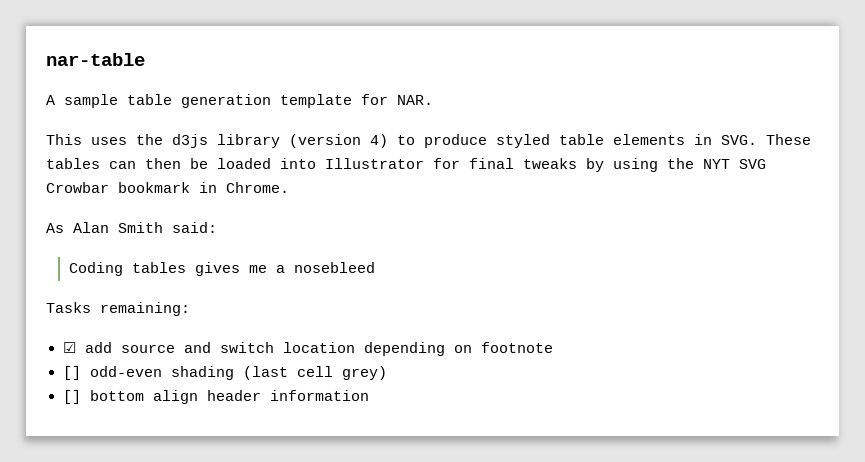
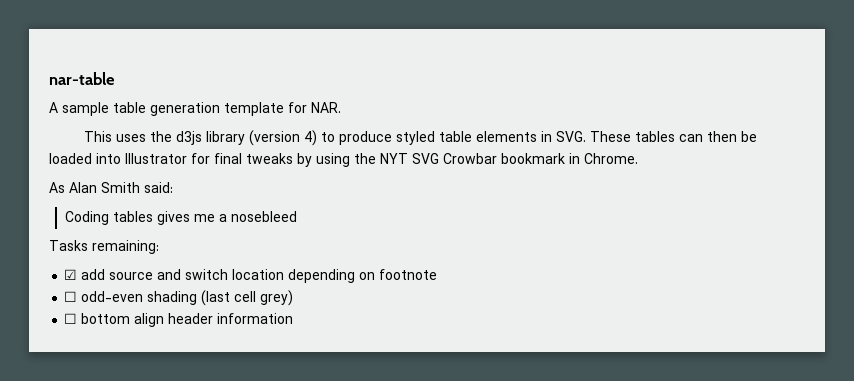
[62,366,81,380] [] -> [64,291,78,302] ☐
[62,390,81,404] [] -> [64,313,78,324] ☐

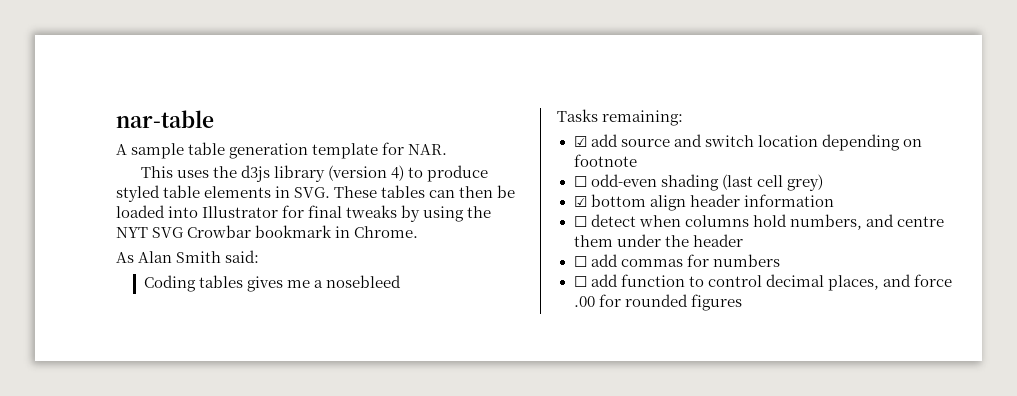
[64,313,78,324] ☐ -> [573,196,587,207] ☑
(294, 318) none -> [573,214,944,230] [573,234,743,247] [573,254,780,267] [573,274,952,291] [573,294,742,311] // ☐ detect when columns hold numbers, and centre them under the header // ☐ add commas for numbers // ☐ add function to control decimal places, and force .00 for rounded figures

